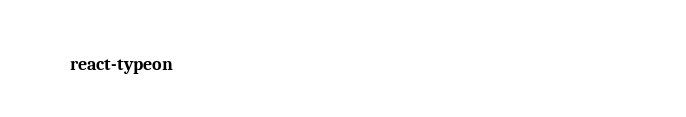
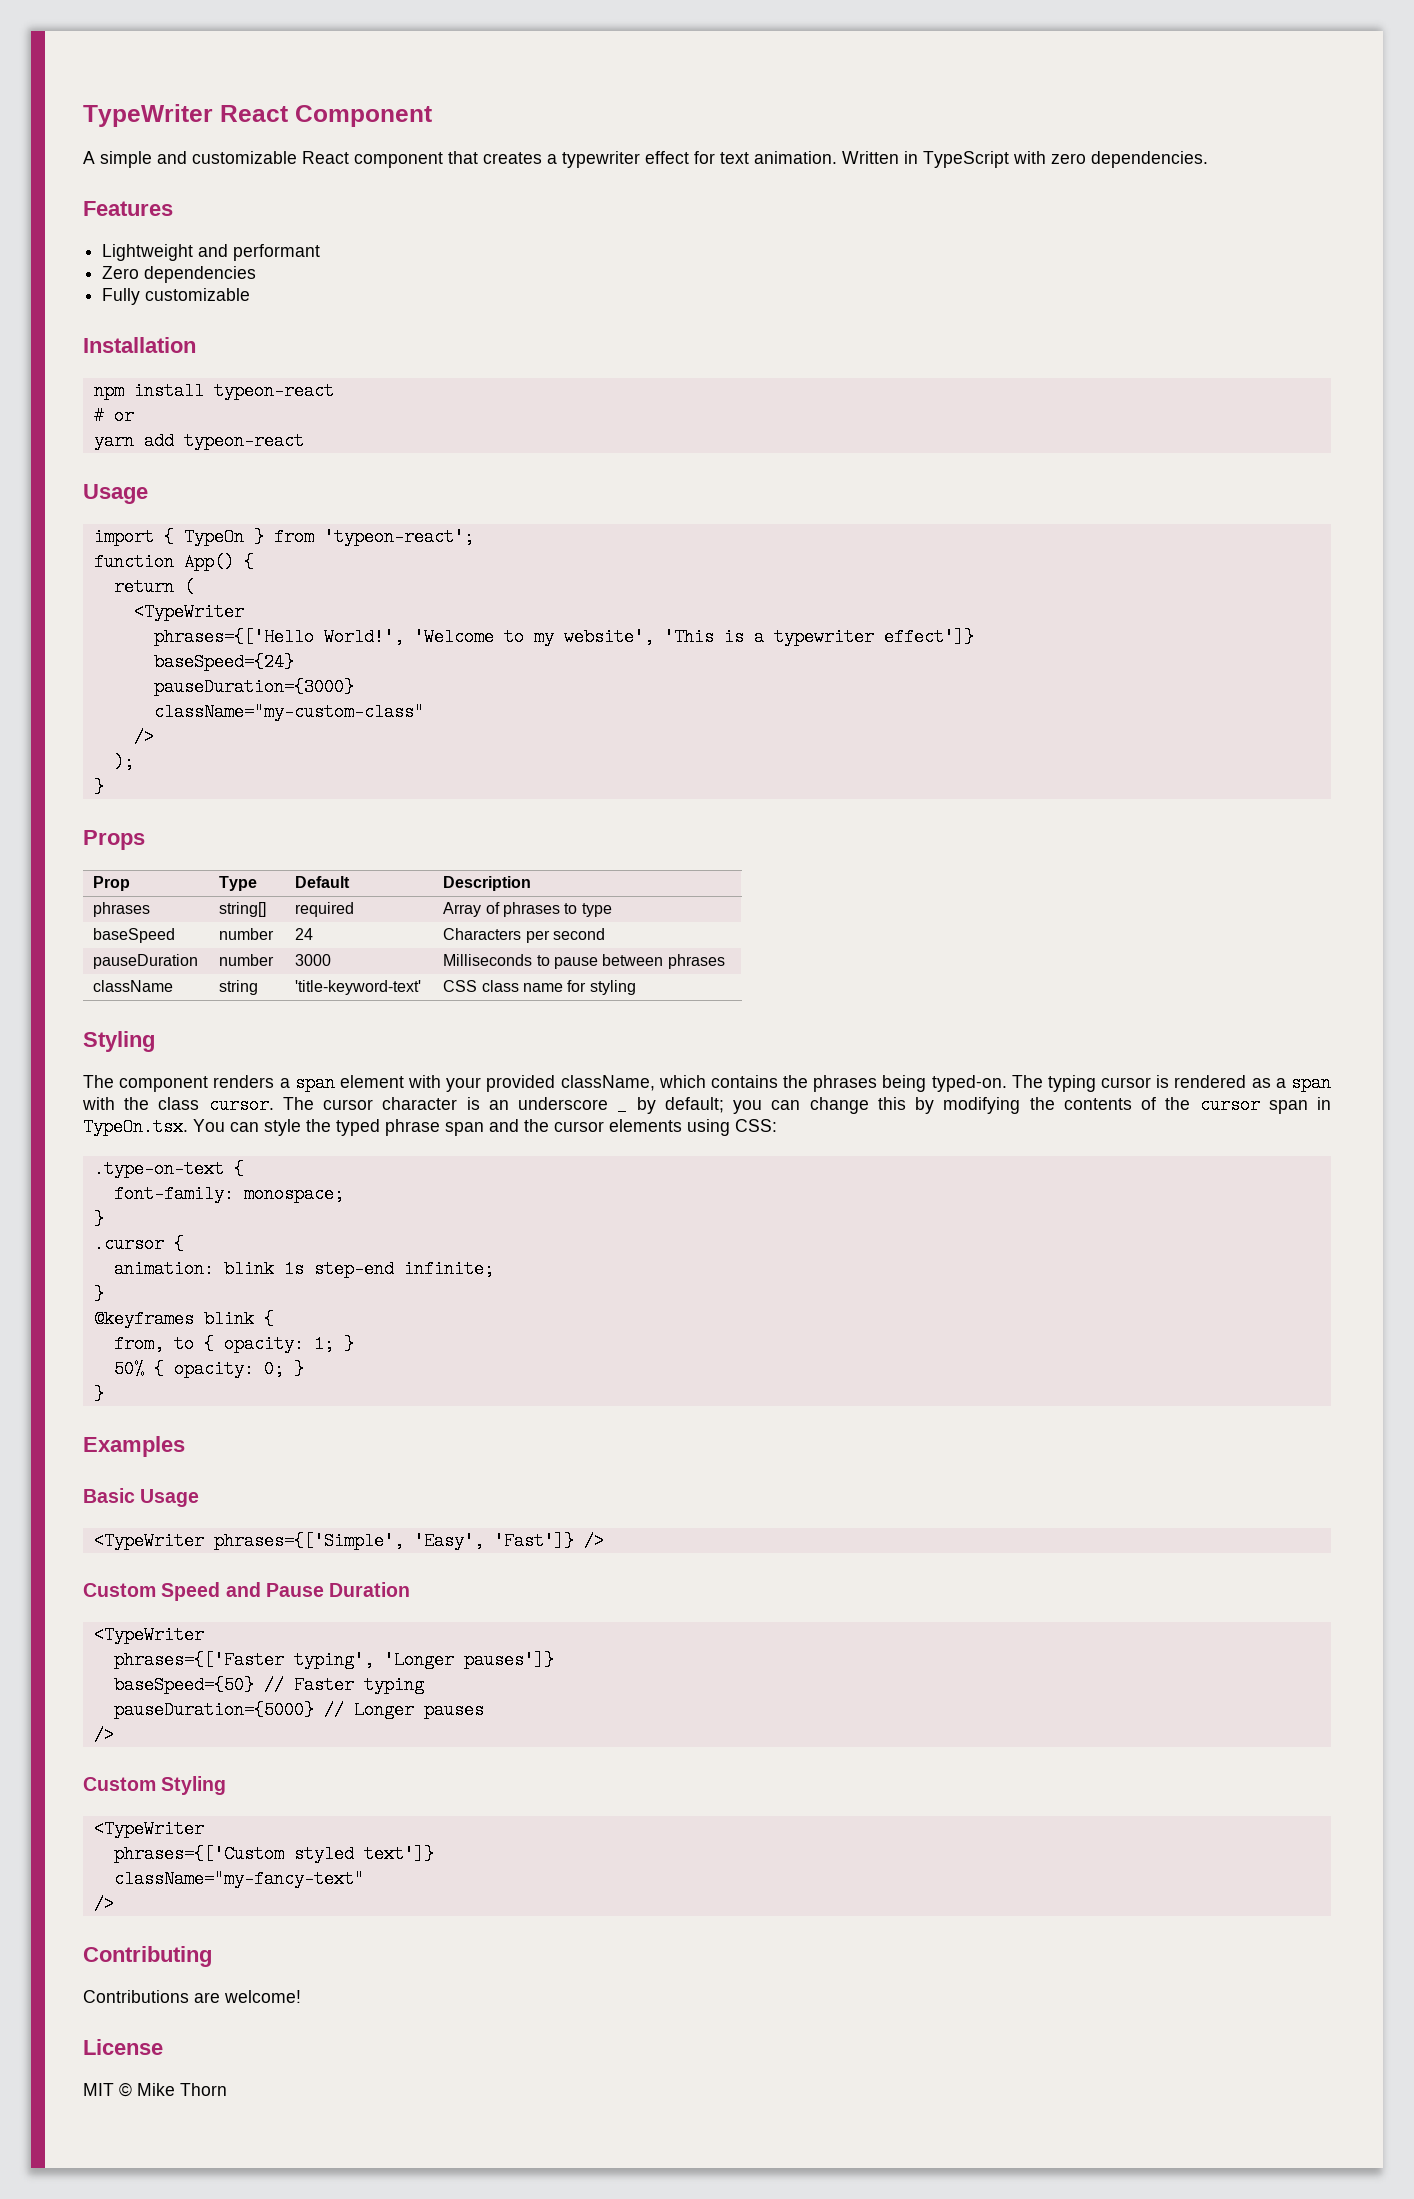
[70,59,173,74] react-typeon -> [83,104,432,127] [83,151,1208,168] [83,201,173,216] [102,244,321,261] [102,266,257,283] [102,288,251,305] [83,337,196,353] [93,382,334,400] [93,407,134,425] [93,432,304,450] [83,484,148,504] [93,528,474,546] [93,553,254,571] [113,578,194,596] [133,603,244,621] [153,628,974,646] [153,653,294,671] [153,678,354,696] [153,703,424,721] [133,728,154,746] [113,753,134,771] [93,778,104,796] [83,830,145,850] [93,876,131,891] [219,876,258,891] [295,876,351,888] [443,876,532,891] [93,902,151,917] [219,902,267,917] [295,902,355,917] [443,902,612,917] [93,928,176,943] [219,928,275,940] [295,928,314,940] [443,928,606,943] [93,954,199,969] [219,954,275,966] [295,954,332,966] [443,954,725,969] [93,980,174,992] [219,980,259,995] [295,980,422,995] [443,980,636,995] [83,1031,155,1052] [83,1074,1331,1092] [82,1096,1332,1114] [83,1118,777,1136] [93,1160,244,1178] [113,1185,344,1203] [93,1210,104,1228] [93,1235,184,1253] [113,1260,494,1278] [93,1285,104,1303] [93,1310,274,1328] [113,1335,354,1353] [113,1360,304,1378] [93,1385,104,1403] [83,1436,185,1457] [83,1488,200,1507] [93,1532,604,1550] [83,1582,411,1601] [93,1626,204,1644] [113,1651,554,1669] [113,1676,424,1694] [113,1701,484,1719] [93,1726,114,1744] [83,1776,227,1795] [93,1820,204,1838] [113,1845,434,1863] [113,1870,364,1888] [93,1895,114,1913] [83,1946,212,1967] [83,1990,301,2003] [83,2039,163,2055] [83,2082,227,2097] TypeWriter React Component // A simple and customizable React component that creates a typewriter effect for text animation. Written in TypeScript with zero dependencies. // Features // Lightweight and performant // Zero dependencies // Fully customizable // Installation // npm install typeon-react // # or // yarn add typeon-react // Usage // import { TypeOn } from 'typeon-react'; // function App() { // return ( // <TypeWriter // phrases={['Hello World!', 'Welcome to my website', 'This is a typewriter effect']} // baseSpeed={24} // pauseDuration={3000} // className="my-custom-class" // /> // ); // } // Props // Prop | Type | Default | Description // phrases | string[] | required | Array of phrases to type // baseSpeed | number | 24 | Characters per second // pauseDuration | number | 3000 | Milliseconds to pause between phrases // className | string | 'title-keyword-text' | CSS class name for styling // Styling // The component renders a span element with your provided className, which contains the phrases being typed-on. The typing cursor is rendered as a span with the class cursor. The cursor character is an underscore _ by default; you can change this by modifying the contents of the cursor span in TypeOn.tsx. You can style the typed phrase span and the cursor elements using CSS: // .type-on-text { // font-family: monospace; // } // .cursor { // animation: blink 1s step-end infinite; // } // @keyframes blink { // from, to { opacity: 1; } // 50% { opacity: 0; } // } // Examples // Basic Usage // <TypeWriter phrases={['Simple', 'Easy', 'Fast']} /> // Custom Speed and Pause Duration // <TypeWriter // phrases={['Faster typing', 'Longer pauses']} // baseSpeed={50} // Faster typing // pauseDuration={5000} // Longer pauses // /> // Custom Styling // <TypeWriter // phrases={['Custom styled text']} // className="my-fancy-text" // /> // Contributing // Contributions are welcome! // License // MIT © Mike Thorn

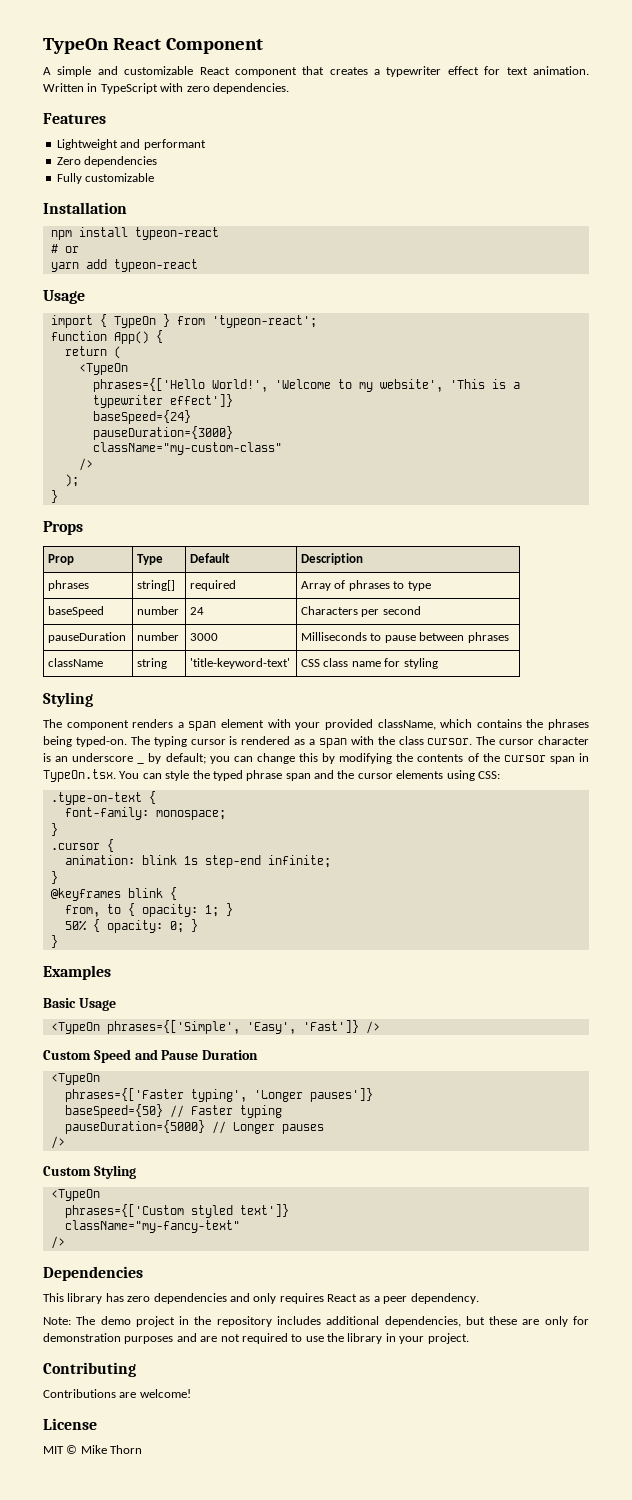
[83,104,213,127] TypeWriter -> [43,38,109,54] TypeOn
[133,603,244,621] <TypeWriter -> [78,363,128,375] <TypeOn
[93,1532,204,1550] <TypeWriter -> [50,1022,100,1034] <TypeOn
[93,1626,204,1644] <TypeWriter -> [50,1073,100,1085] <TypeOn
[93,1820,204,1838] <TypeWriter -> [50,1189,100,1201] <TypeOn
(114, 1904) none -> [43,1266,143,1281] [43,1293,479,1304] [43,1316,589,1327] [43,1333,469,1344] // Dependencies // This library has zero dependencies and only requires React as a peer dependency. // Note: The demo project in the repository includes additional dependencies, but these are only for demonstration purposes and are not required to use the library in your project.

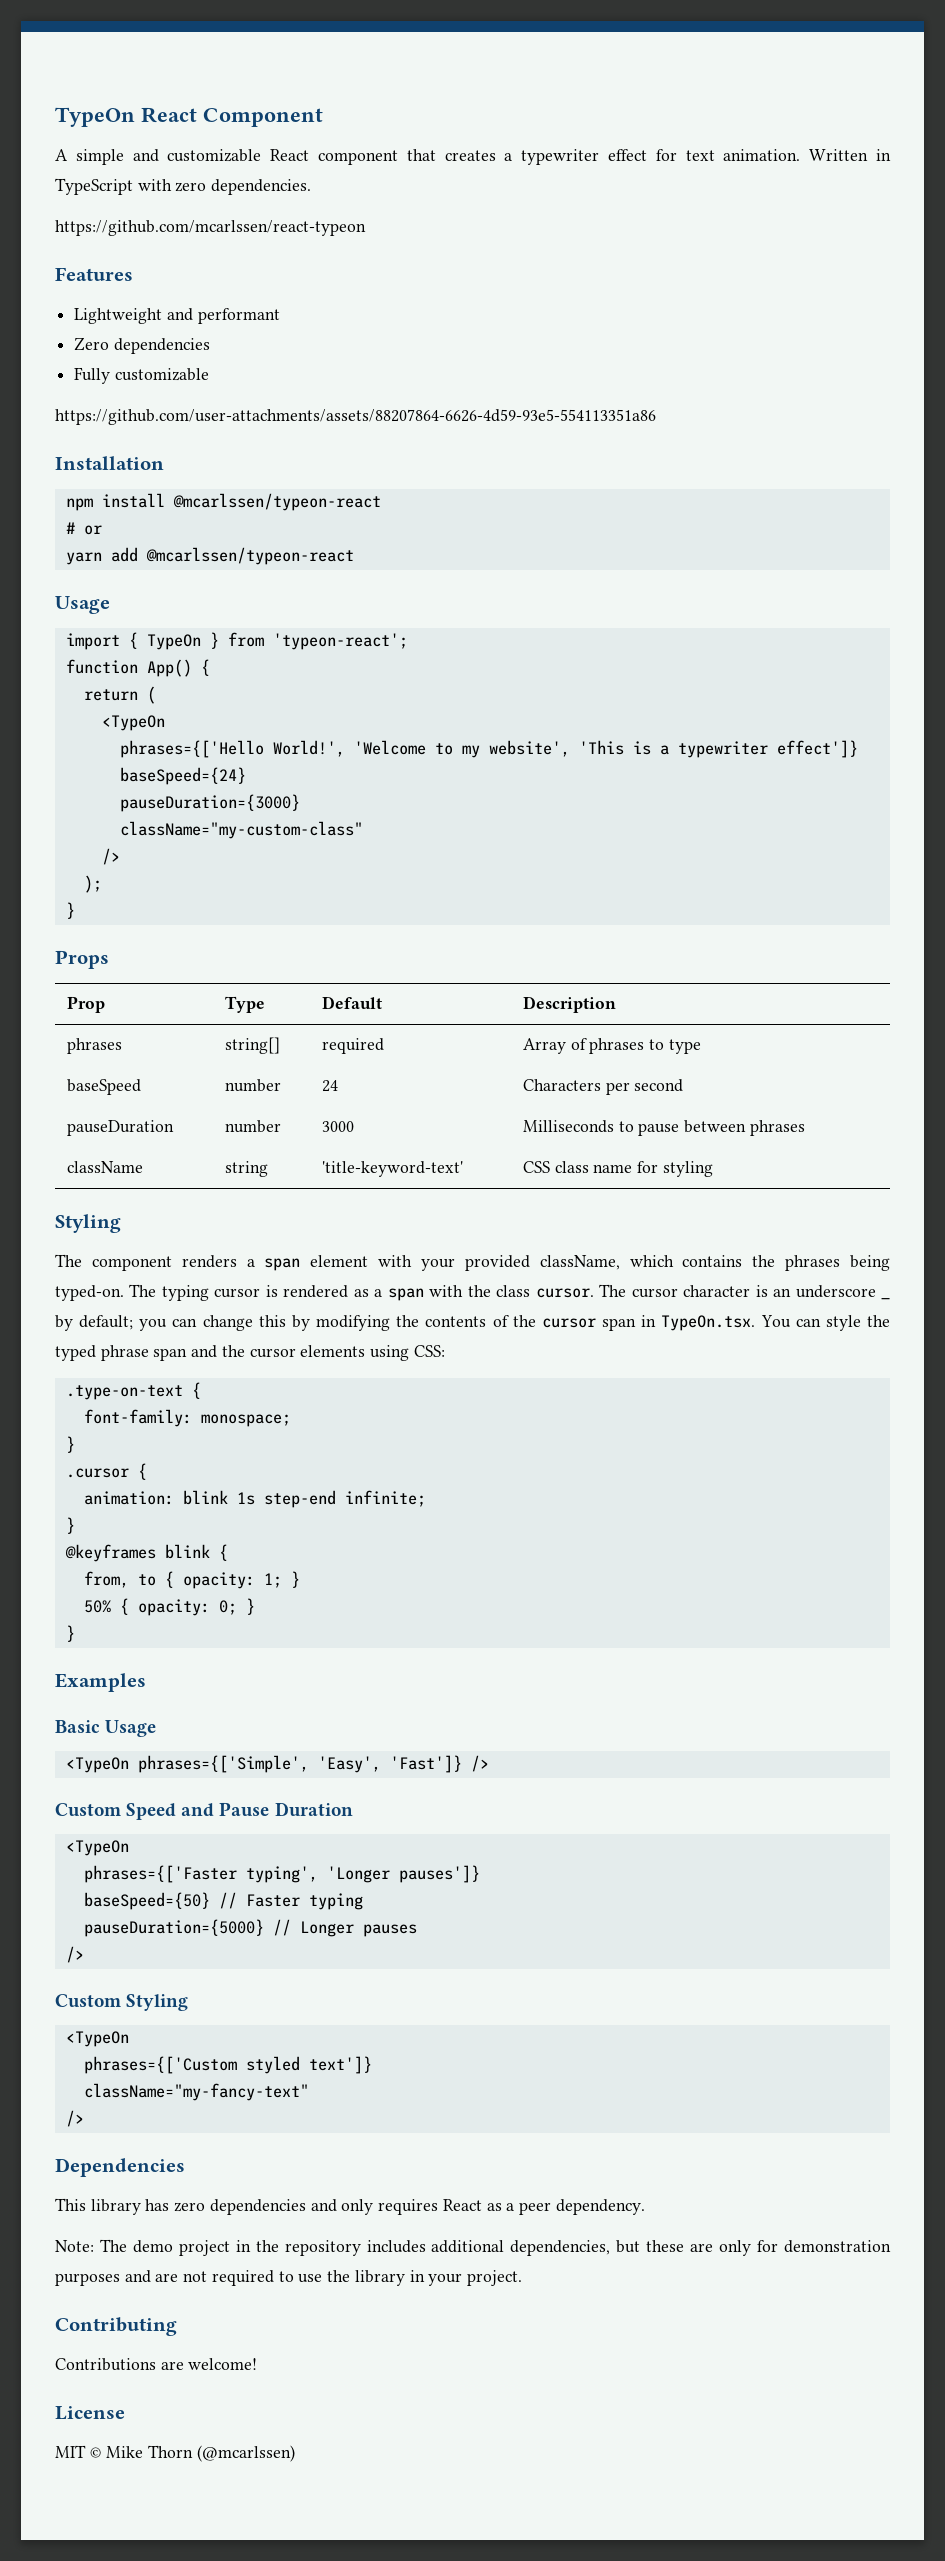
(289, 88) none -> [55,220,366,236] // https://github.com/mcarlssen/react-typeon
(155, 177) none -> [55,409,656,425] // https://github.com/user-attachments/assets/88207864-6626-4d59-93e5-554113351a86
[134,227,219,240] typeon-react -> [172,493,381,511] @mcarlssen/typeon-react
[113,259,198,272] typeon-react -> [145,547,354,565] @mcarlssen/typeon-react
(143, 1449) none -> [196,2445,295,2462] (@mcarlssen)

